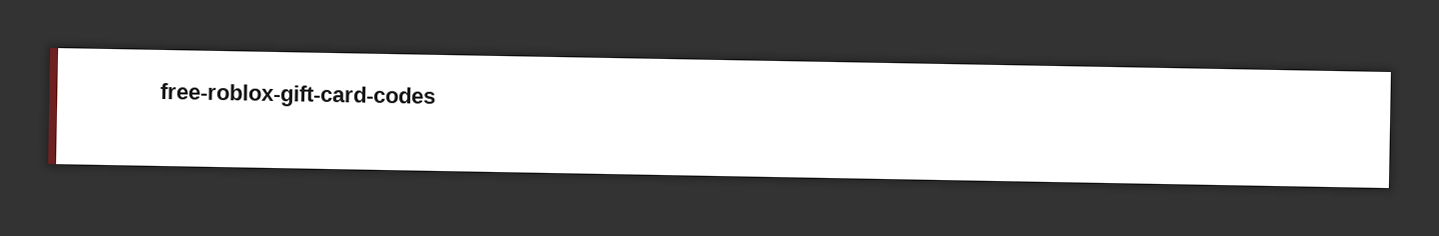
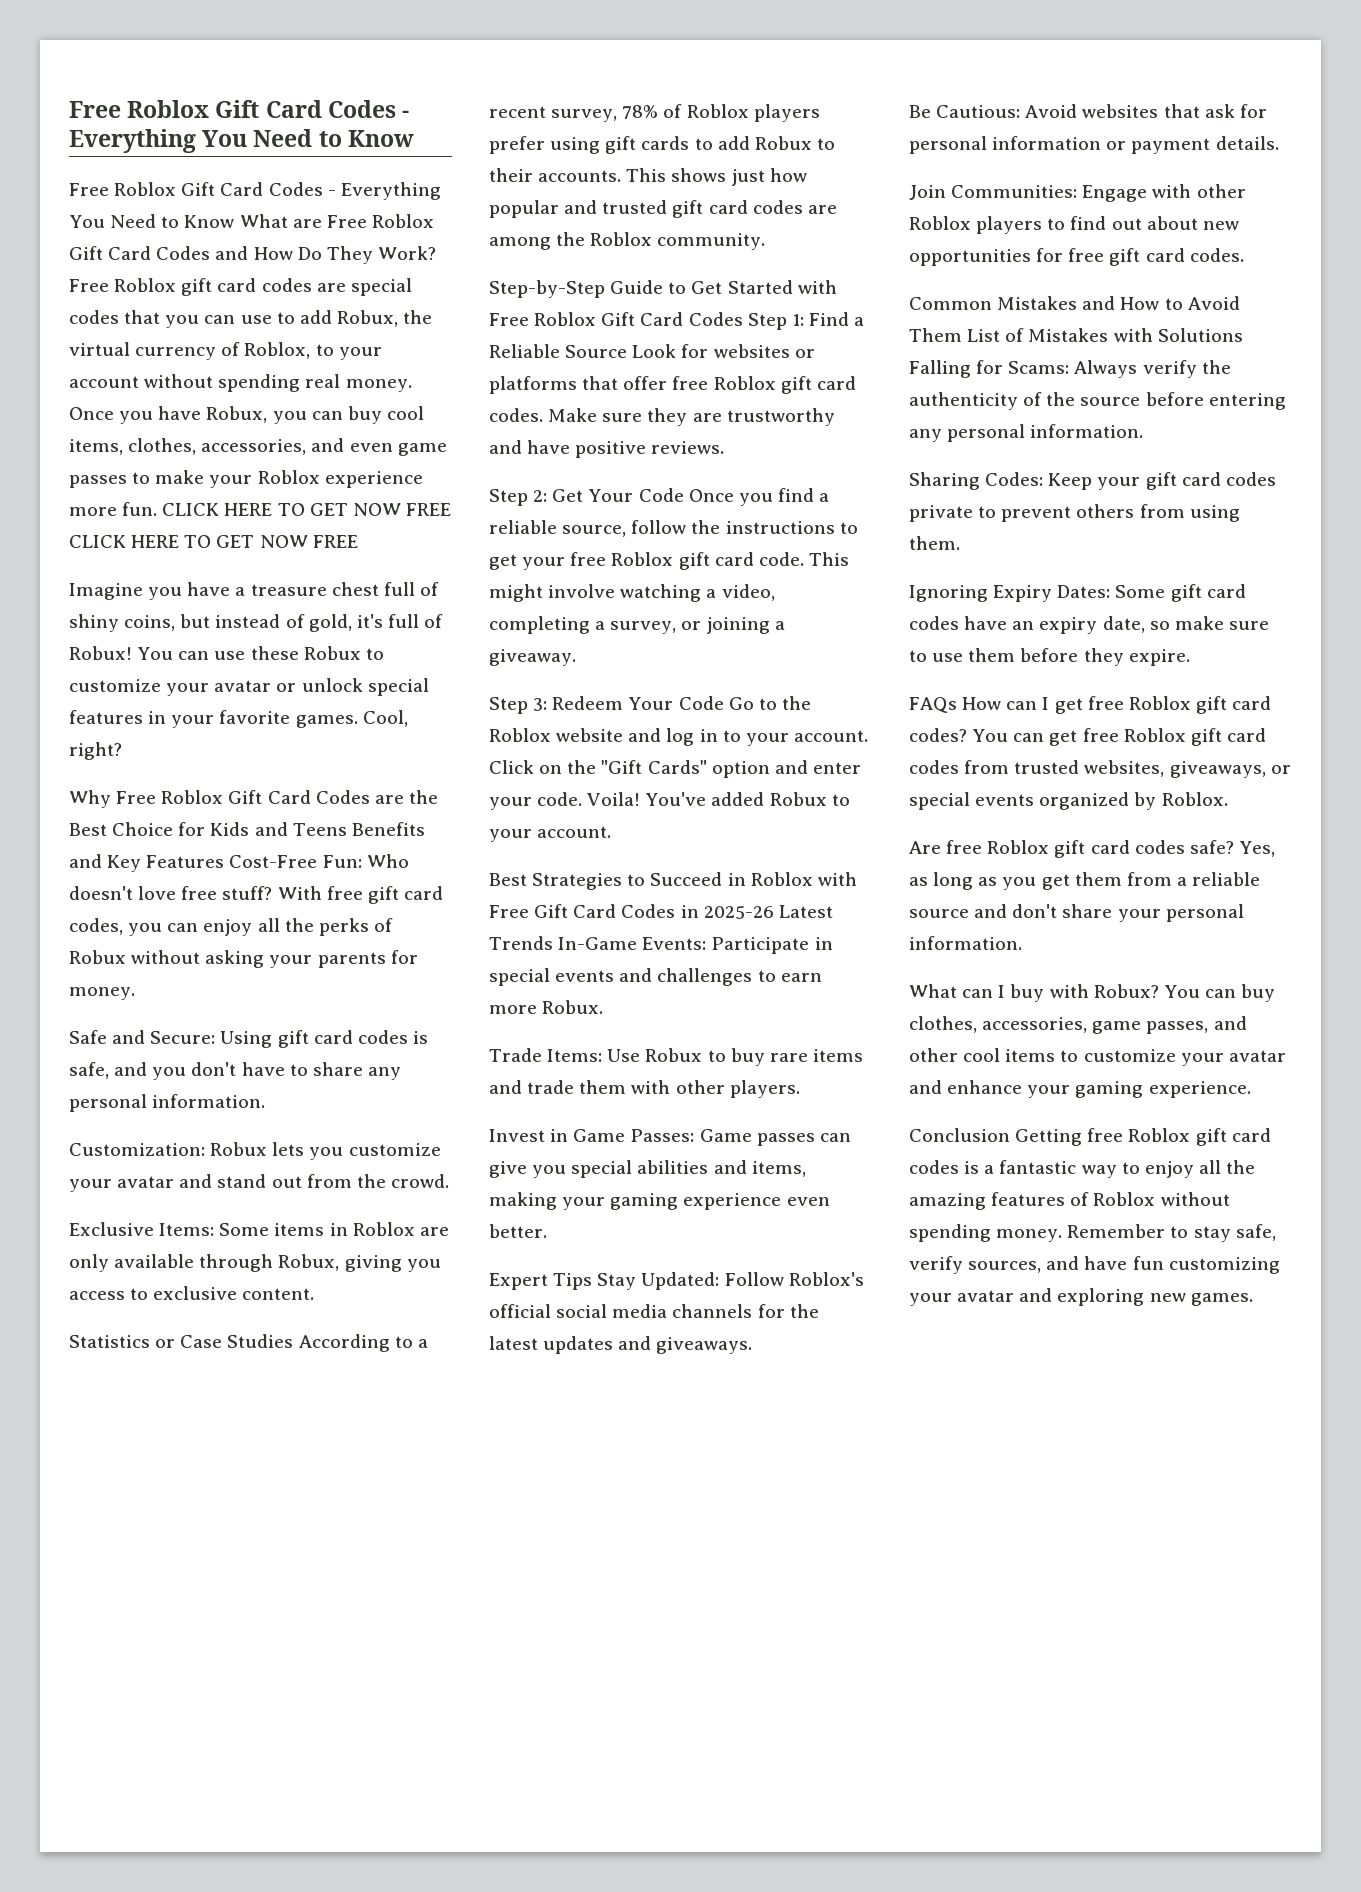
[160,82,436,109] free-roblox-gift-card-codes -> [69,100,410,118] [69,129,414,153] [69,182,441,200] [69,214,434,228] [69,246,436,264] [69,278,412,296] [69,310,433,328] [69,342,382,360] [69,374,412,392] [69,406,424,424] [69,438,447,456] [69,470,423,488] [69,502,451,516] [69,535,358,548] [69,582,439,600] [69,614,444,632] [69,646,384,660] [69,678,429,696] [69,710,408,728] [69,742,122,760] [69,790,438,808] [69,822,425,836] [69,854,409,872] [69,886,443,904] [69,918,393,936] [69,950,418,968] [69,987,135,1000] [69,1030,428,1048] [69,1062,401,1080] [69,1094,266,1112] [69,1142,441,1160] [69,1174,449,1192] [69,1222,449,1236] [69,1254,441,1272] [69,1286,315,1300] [69,1334,428,1352] [489,104,820,122] [489,136,835,154] [489,168,807,186] [489,200,837,218] [489,232,766,250] [489,280,837,298] [489,312,865,330] [489,344,815,358] [489,376,856,394] [489,408,835,426] [489,440,725,458] [489,488,830,506] [489,520,858,537] [489,552,849,570] [489,584,775,602] [489,616,785,634] [489,649,576,666] [489,696,811,714] [489,728,868,746] [489,760,861,778] [489,792,850,810] [489,826,612,842] [489,872,857,890] [489,904,833,919] [489,936,833,954] [489,968,822,986] [489,1000,604,1014] [489,1048,863,1066] [489,1080,800,1098] [489,1129,851,1146] [489,1160,806,1178] [489,1192,830,1210] [489,1224,547,1238] [489,1272,864,1290] [489,1304,819,1318] [489,1336,753,1354] [909,104,1267,118] [909,136,1279,154] [909,184,1246,202] [909,216,1239,234] [909,248,1244,266] [909,296,1240,310] [909,328,1243,342] [909,360,1231,378] [909,392,1286,410] [909,424,1144,442] [909,472,1276,490] [909,504,1240,522] [909,536,960,550] [909,584,1246,602] [909,616,1269,634] [909,648,1190,666] [909,696,1272,714] [909,728,1266,746] [909,760,1291,778] [909,792,1228,810] [909,840,1275,858] [909,872,1261,890] [909,904,1244,922] [909,936,1022,950] [909,984,1276,1002] [909,1016,1247,1034] [909,1048,1286,1066] [909,1080,1251,1098] [909,1128,1271,1146] [909,1160,1256,1178] [909,1192,1230,1210] [909,1224,1276,1242] [909,1256,1280,1274] [909,1288,1253,1306] Free Roblox Gift Card Codes - Everything You Need to Know // Free Roblox Gift Card Codes - Everything You Need to Know What are Free Roblox Gift Card Codes and How Do They Work? Free Roblox gift card codes are special codes that you can use to add Robux, the virtual currency of Roblox, to your account without spending real money. Once you have Robux, you can buy cool items, clothes, accessories, and even game passes to make your Roblox experience more fun. CLICK HERE TO GET NOW FREE CLICK HERE TO GET NOW FREE // Imagine you have a treasure chest full of shiny coins, but instead of gold, it's full of Robux! You can use these Robux to customize your avatar or unlock special features in your favorite games. Cool, right? // Why Free Roblox Gift Card Codes are the Best Choice for Kids and Teens Benefits and Key Features Cost-Free Fun: Who doesn't love free stuff? With free gift card codes, you can enjoy all the perks of Robux without asking your parents for money. // Safe and Secure: Using gift card codes is safe, and you don't have to share any personal information. // Customization: Robux lets you customize your avatar and stand out from the crowd. // Exclusive Items: Some items in Roblox are only available through Robux, giving you access to exclusive content. // Statistics or Case Studies According to a recent survey, 78% of Roblox players prefer using gift cards to add Robux to their accounts. This shows just how popular and trusted gift card codes are among the Roblox community. // Step-by-Step Guide to Get Started with Free Roblox Gift Card Codes Step 1: Find a Reliable Source Look for websites or platforms that offer free Roblox gift card codes. Make sure they are trustworthy and have positive reviews. // Step 2: Get Your Code Once you find a reliable source, follow the instructions to get your free Roblox gift card code. This might involve watching a video, completing a survey, or joining a giveaway. // Step 3: Redeem Your Code Go to the Roblox website and log in to your account. Click on the "Gift Cards" option and enter your code. Voila! You've added Robux to your account. // Best Strategies to Succeed in Roblox with Free Gift Card Codes in 2025-26 Latest Trends In-Game Events: Participate in special events and challenges to earn more Robux. // Trade Items: Use Robux to buy rare items and trade them with other players. // Invest in Game Passes: Game passes can give you special abilities and items, making your gaming experience even better. // Expert Tips Stay Updated: Follow Roblox's official social media channels for the latest updates and giveaways. // Be Cautious: Avoid websites that ask for personal information or payment details. // Join Communities: Engage with other Roblox players to find out about new opportunities for free gift card codes. // Common Mistakes and How to Avoid Them List of Mistakes with Solutions Falling for Scams: Always verify the authenticity of the source before entering any personal information. // Sharing Codes: Keep your gift card codes private to prevent others from using them. // Ignoring Expiry Dates: Some gift card codes have an expiry date, so make sure to use them before they expire. // FAQs How can I get free Roblox gift card codes? You can get free Roblox gift card codes from trusted websites, giveaways, or special events organized by Roblox. // Are free Roblox gift card codes safe? Yes, as long as you get them from a reliable source and don't share your personal information. // What can I buy with Robux? You can buy clothes, accessories, game passes, and other cool items to customize your avatar and enhance your gaming experience. // Conclusion Getting free Roblox gift card codes is a fantastic way to enjoy all the amazing features of Roblox without spending money. Remember to stay safe, verify sources, and have fun customizing your avatar and exploring new games.

